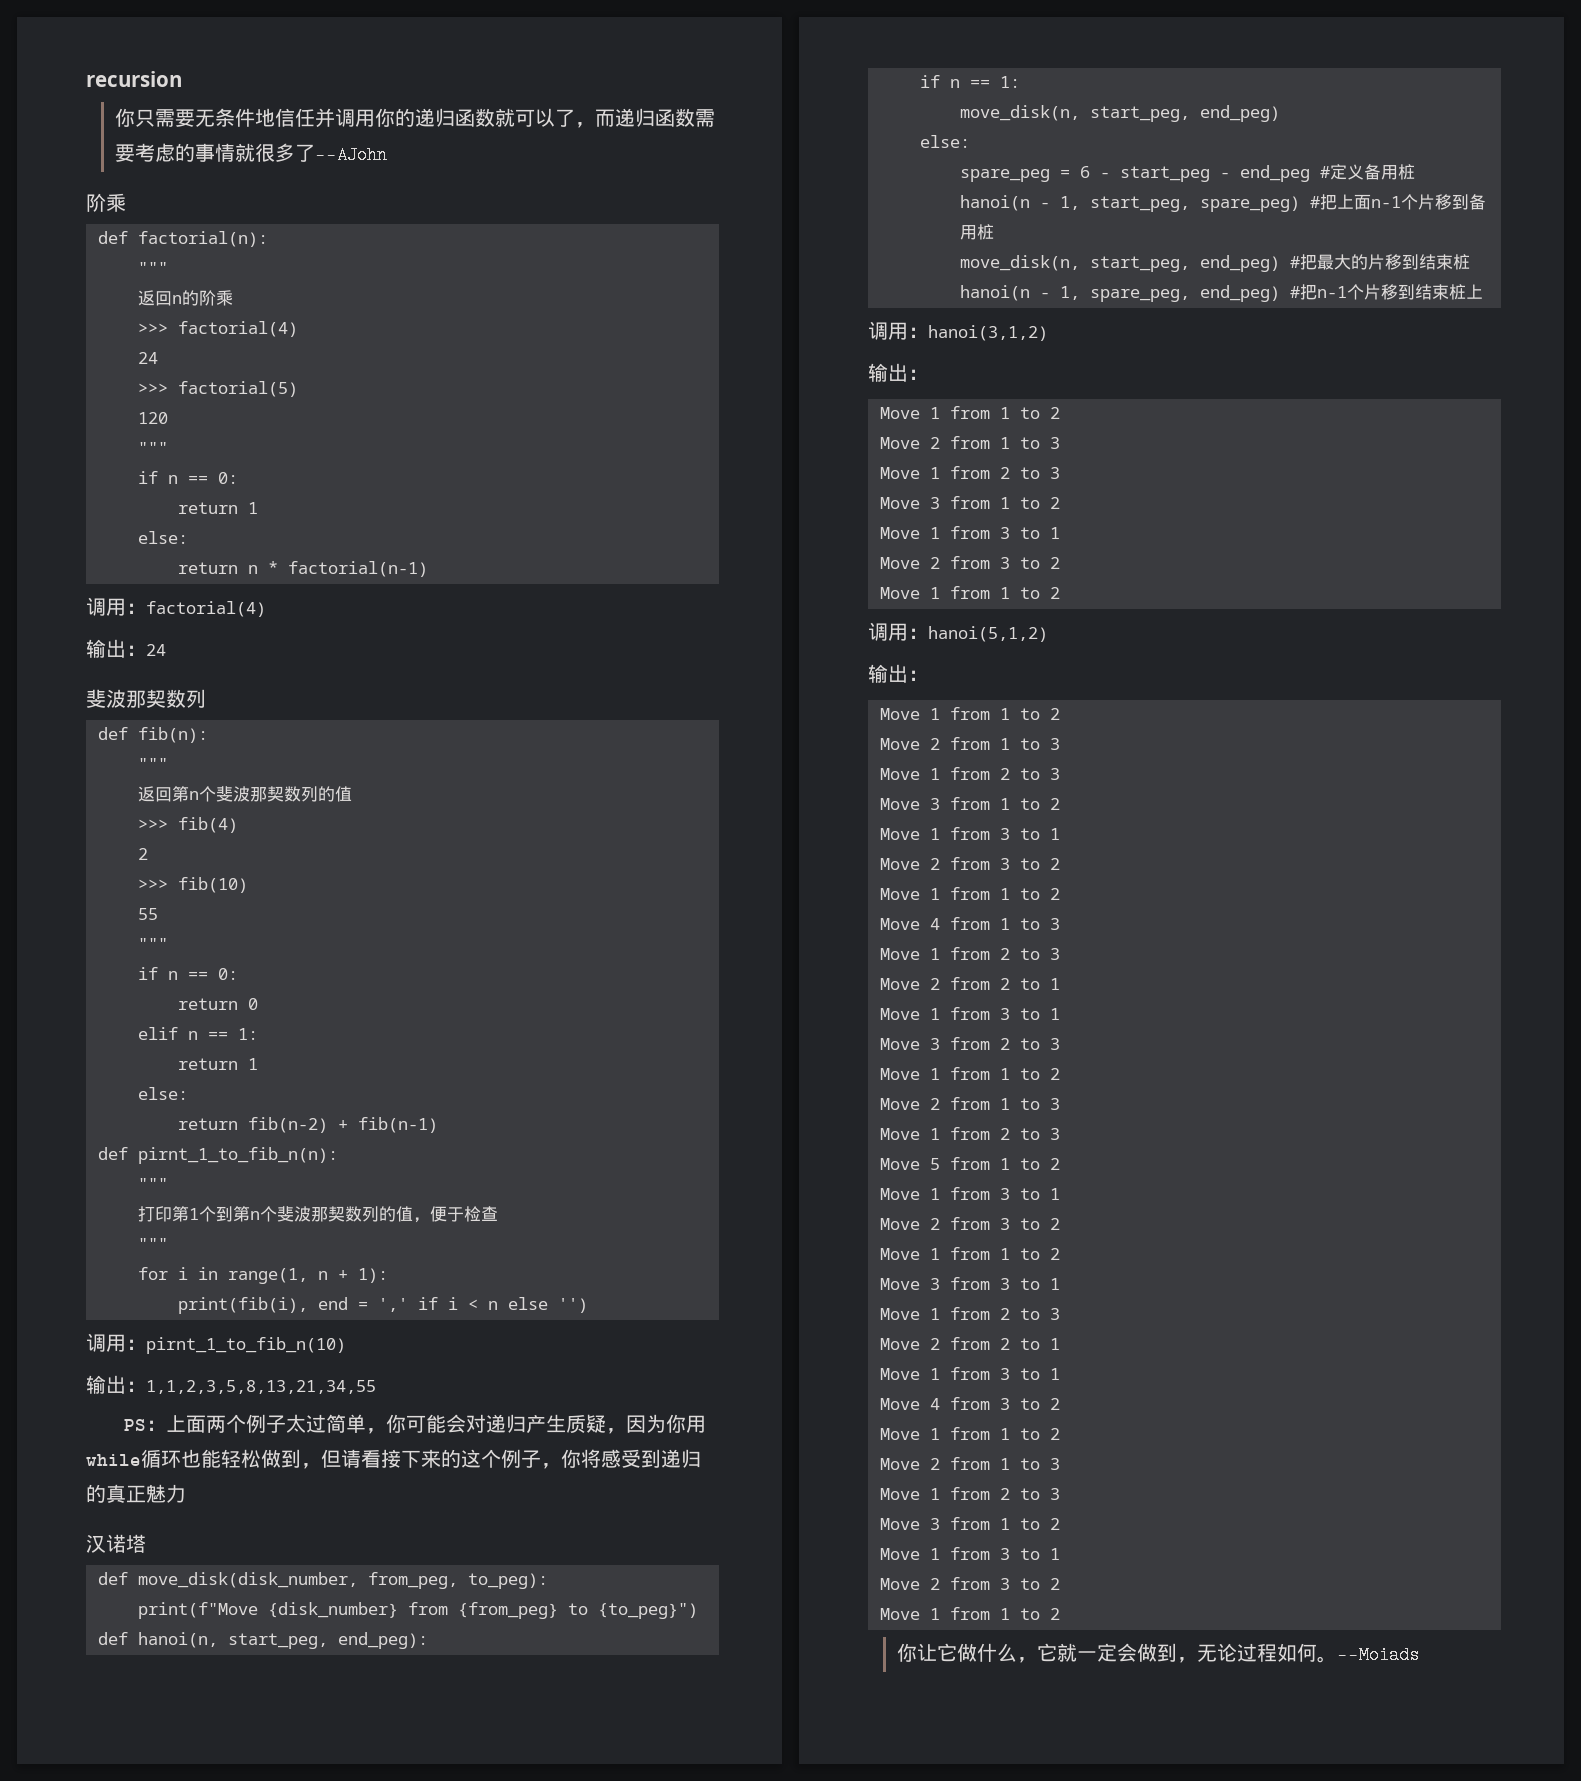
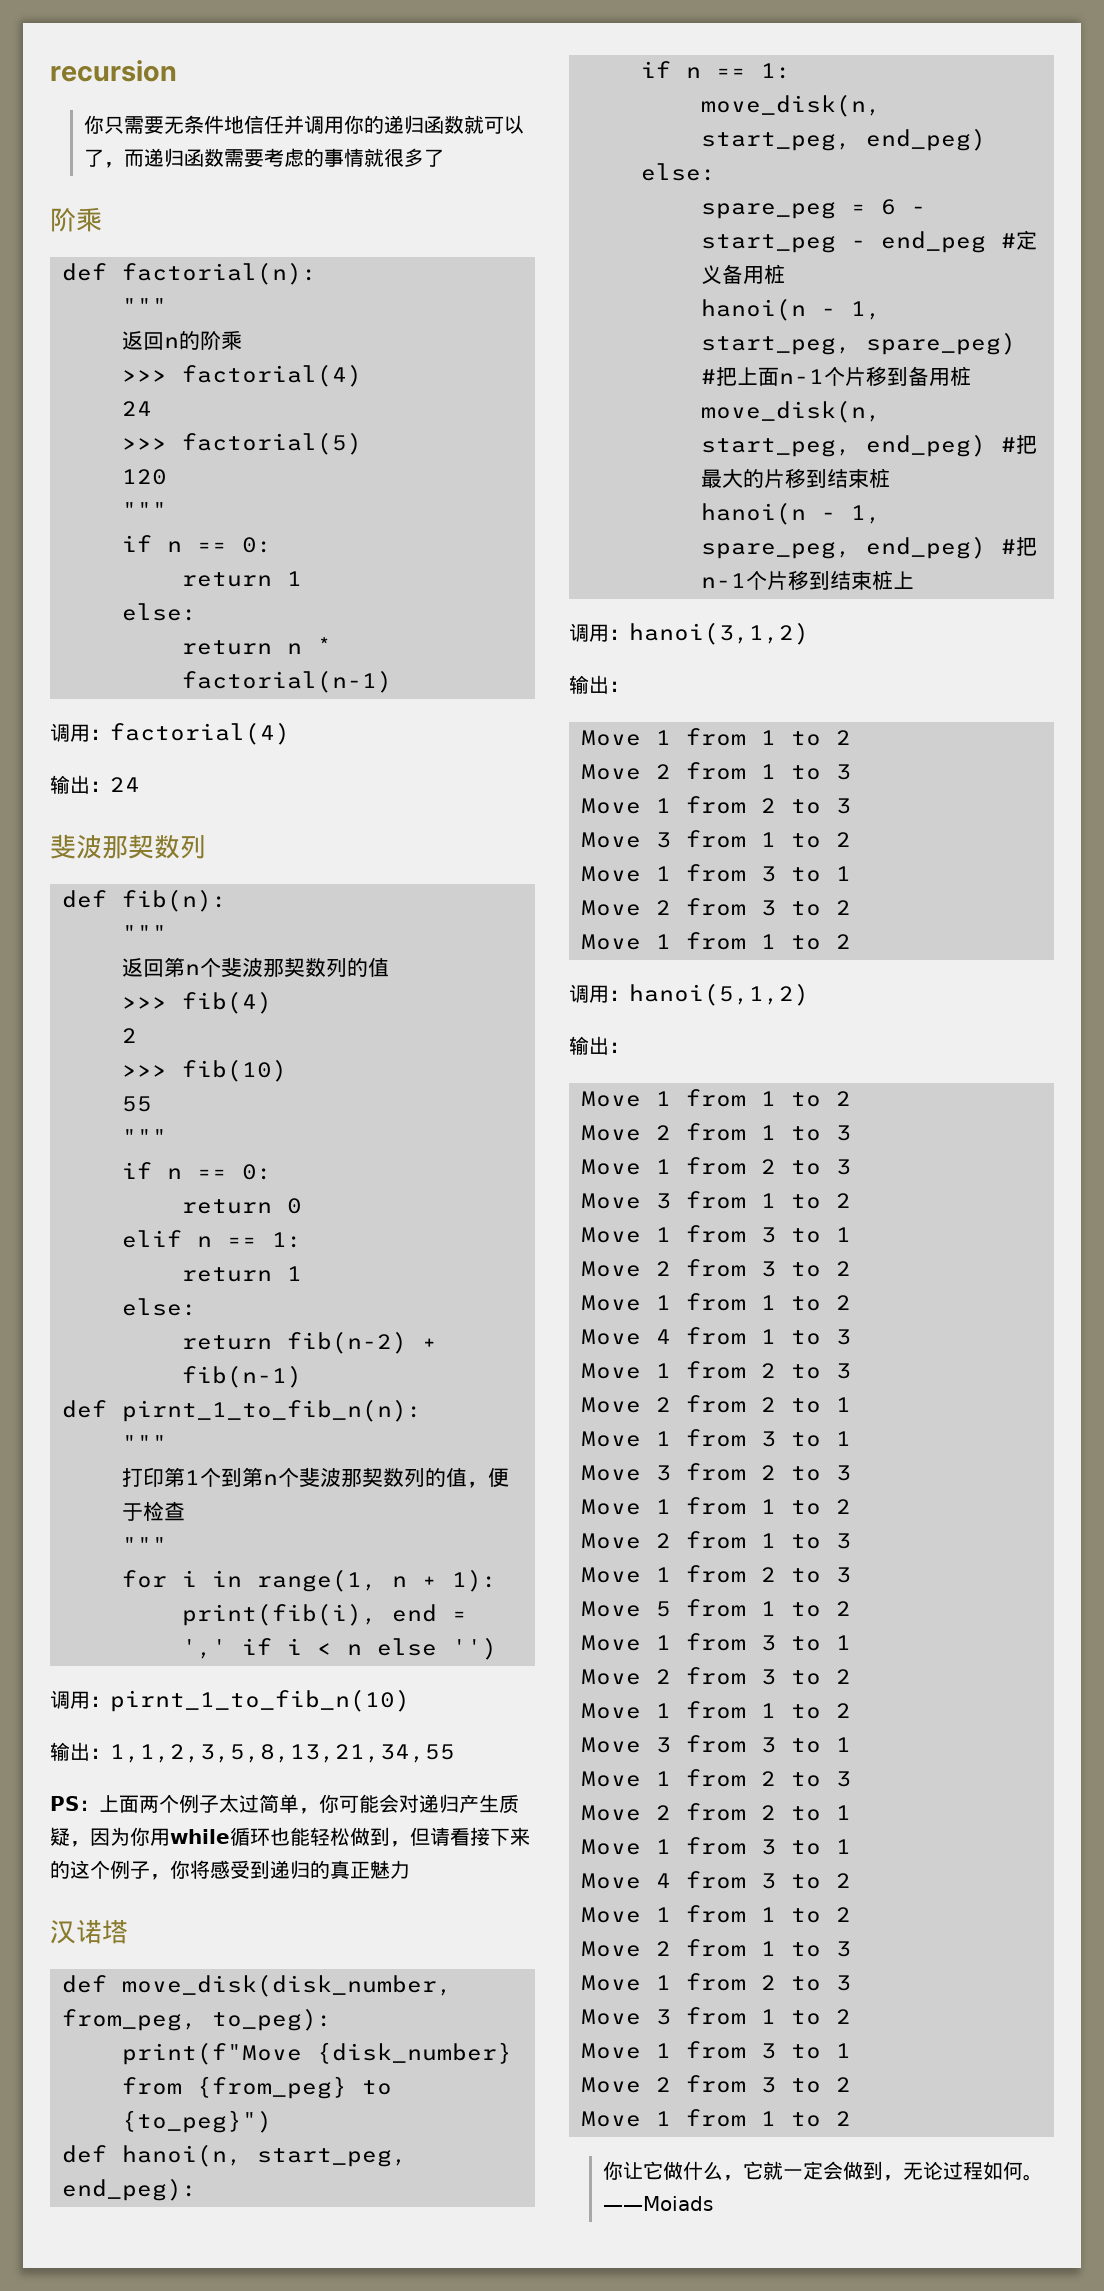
[315,146,388,164] ——AJohn -> (444, 158) none

